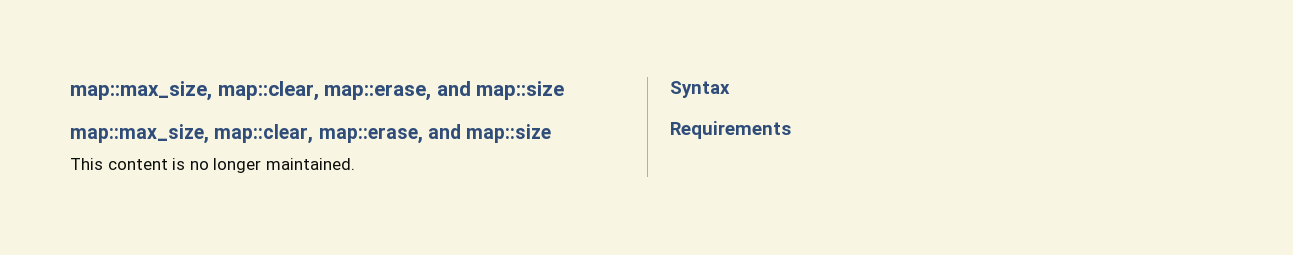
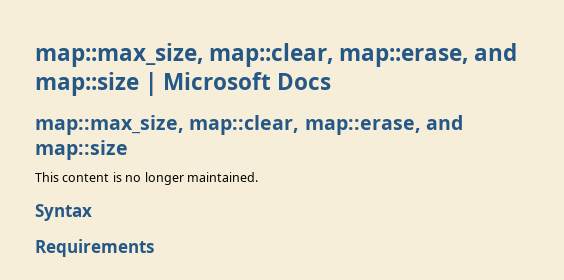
[70,81,565,101] map::max_size, map::clear, map::erase, and map::size -> [35,43,518,67] [35,72,332,96] map::max_size, map::clear, map::erase, and map::size | Microsoft Docs

